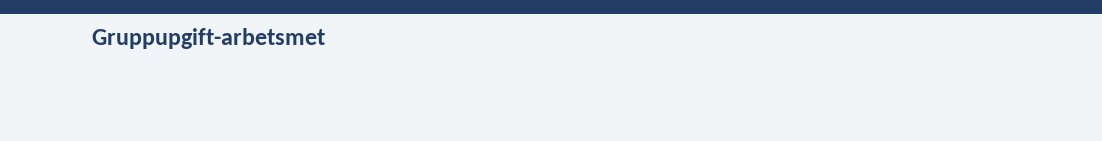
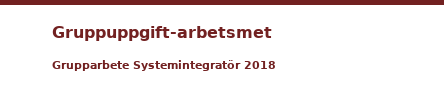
[92,28,325,49] Gruppupgift-arbetsmet -> [52,26,272,41] [52,60,276,71] Gruppuppgift-arbetsmet // Grupparbete Systemintegratör 2018

